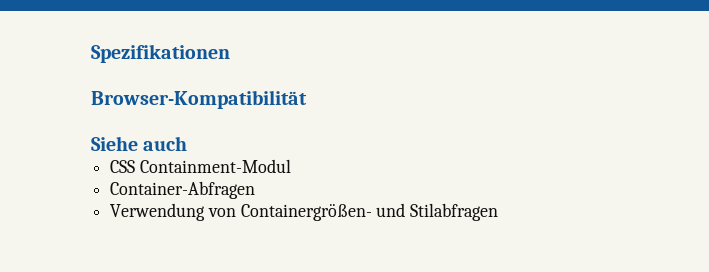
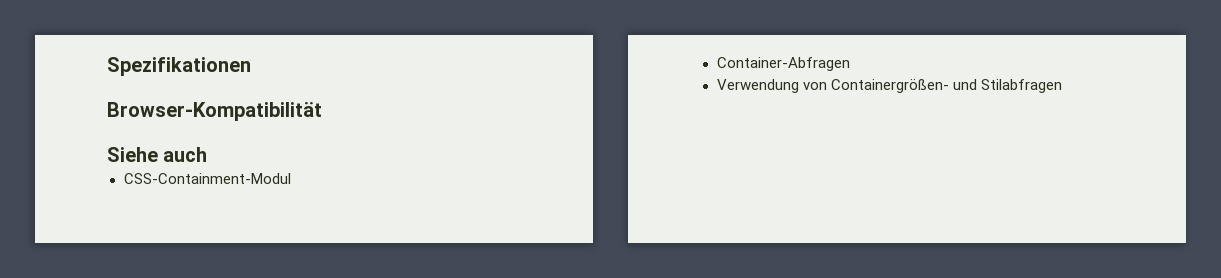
[110,159,291,173] CSS Containment-Modul -> [123,173,291,184] CSS-Containment-Modul

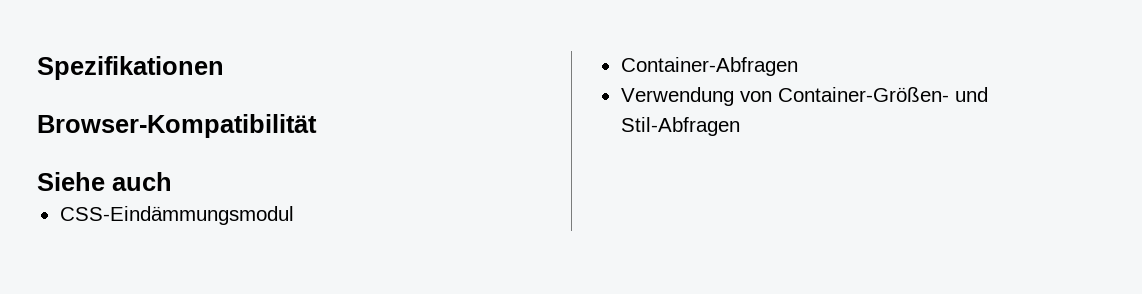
[123,173,291,184] CSS-Containment-Modul -> [59,206,294,225] CSS-Eindämmungsmodul
[830,79,1062,93] Containergrößen- und Stilabfragen -> [777,87,988,102] [620,117,740,136] Container-Größen- und Stil-Abfragen

